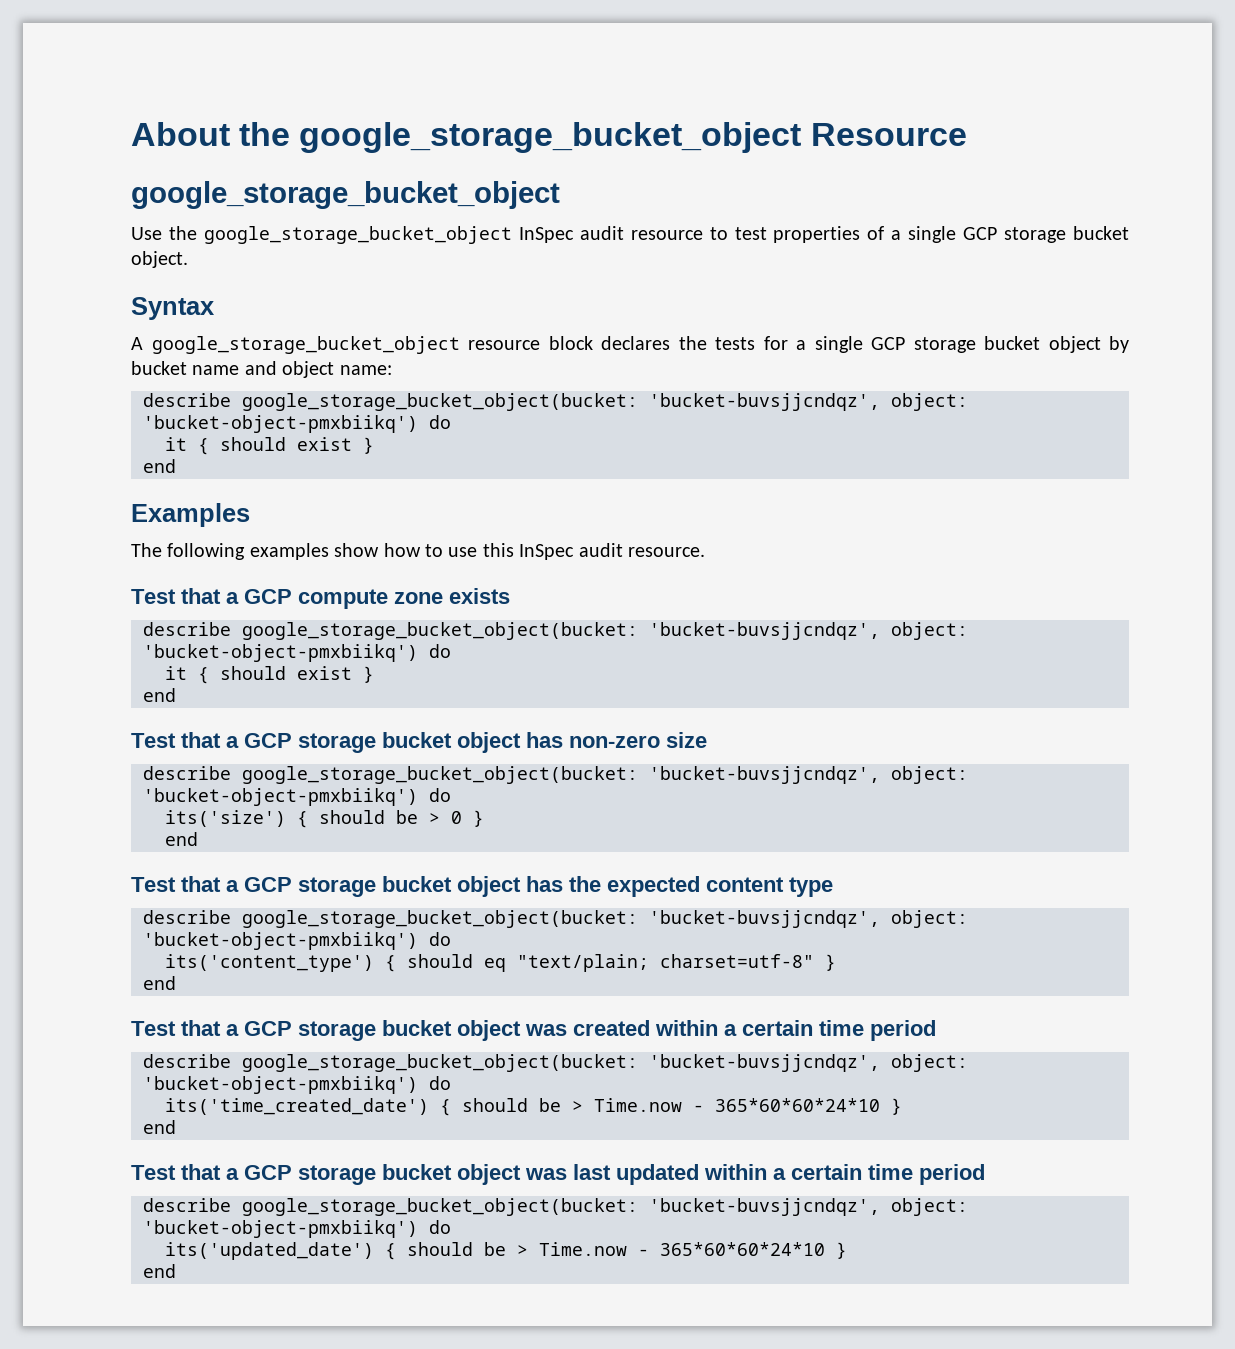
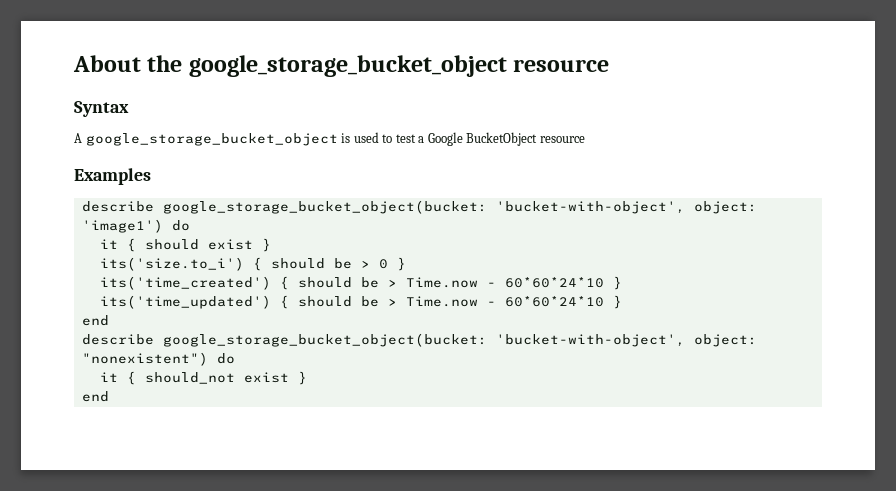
[810,123,967,146] [131,181,560,209] [131,226,1130,244] [131,251,188,268] [131,297,214,320] [131,336,1129,354] [131,361,392,378] [143,393,968,411] [143,415,451,433] [165,437,374,455] [143,459,176,473] [131,503,250,527] [131,543,705,560] [131,588,510,609] [143,622,968,640] [143,644,451,662] [165,666,374,684] [143,688,176,702] [131,732,707,753] [143,766,968,784] [143,788,451,806] [165,810,286,827] Resource // google_storage_bucket_object // Use the google_storage_bucket_object InSpec audit resource to test properties of a single GCP storage bucket object. // Syntax // A google_storage_bucket_object resource block declares the tests for a single GCP storage bucket object by bucket name and object name: // describe google_storage_bucket_object(bucket: 'bucket-buvsjjcndqz', object: 'bucket-object-pmxbiikq') do // it { should exist } // end // Examples // The following examples show how to use this InSpec audit resource. // Test that a GCP compute zone exists // describe google_storage_bucket_object(bucket: 'bucket-buvsjjcndqz', object: 'bucket-object-pmxbiikq') do // it { should exist } // end // Test that a GCP storage bucket object has non-zero size // describe google_storage_bucket_object(bucket: 'bucket-buvsjjcndqz', object: 'bucket-object-pmxbiikq') do // its('size') -> [513,59,610,72] [74,101,129,117] [74,132,585,146] [74,168,151,185] [81,200,757,214] [81,219,190,233] [99,238,271,252] [99,257,244,271] resource // Syntax // A google_storage_bucket_object is used to test a Google BucketObject resource // Examples // describe google_storage_bucket_object(bucket: 'bucket-with-object', object: 'image1') do // it { should exist } // its('size.to_i')
[165,832,198,846] [131,876,833,897] [143,910,968,928] [143,932,451,950] [165,954,836,972] [143,976,176,990] [131,1020,936,1041] [143,1054,968,1072] [143,1076,451,1094] [165,1098,902,1116] [143,1120,176,1134] [131,1164,985,1185] [143,1198,968,1216] [143,1220,451,1238] [165,1242,847,1260] [143,1264,176,1278] end // Test that a GCP storage bucket object has the expected content type // describe google_storage_bucket_object(bucket: 'bucket-buvsjjcndqz', object: 'bucket-object-pmxbiikq') do // its('content_type') { should eq "text/plain; charset=utf-8" } // end // Test that a GCP storage bucket object was created within a certain time period // describe google_storage_bucket_object(bucket: 'bucket-buvsjjcndqz', object: 'bucket-object-pmxbiikq') do // its('time_created_date') { should be > Time.now - 365*60*60*24*10 } // end // Test that a GCP storage bucket object was last updated within a certain time period // describe google_storage_bucket_object(bucket: 'bucket-buvsjjcndqz', object: 'bucket-object-pmxbiikq') do // its('updated_date') { should be > Time.now - 365*60*60*24*10 } // end -> [99,276,622,290] [99,295,622,309] [81,315,109,326] [81,333,757,347] [81,352,235,366] [99,371,307,385] [81,391,109,402] its('time_created') { should be > Time.now - 60*60*24*10 } // its('time_updated') { should be > Time.now - 60*60*24*10 } // end // describe google_storage_bucket_object(bucket: 'bucket-with-object', object: "nonexistent") do // it { should_not exist } // end

